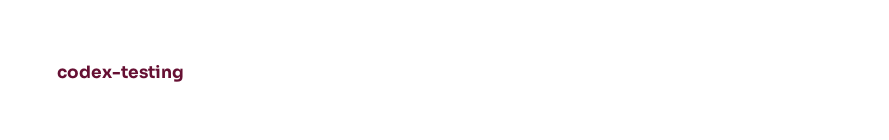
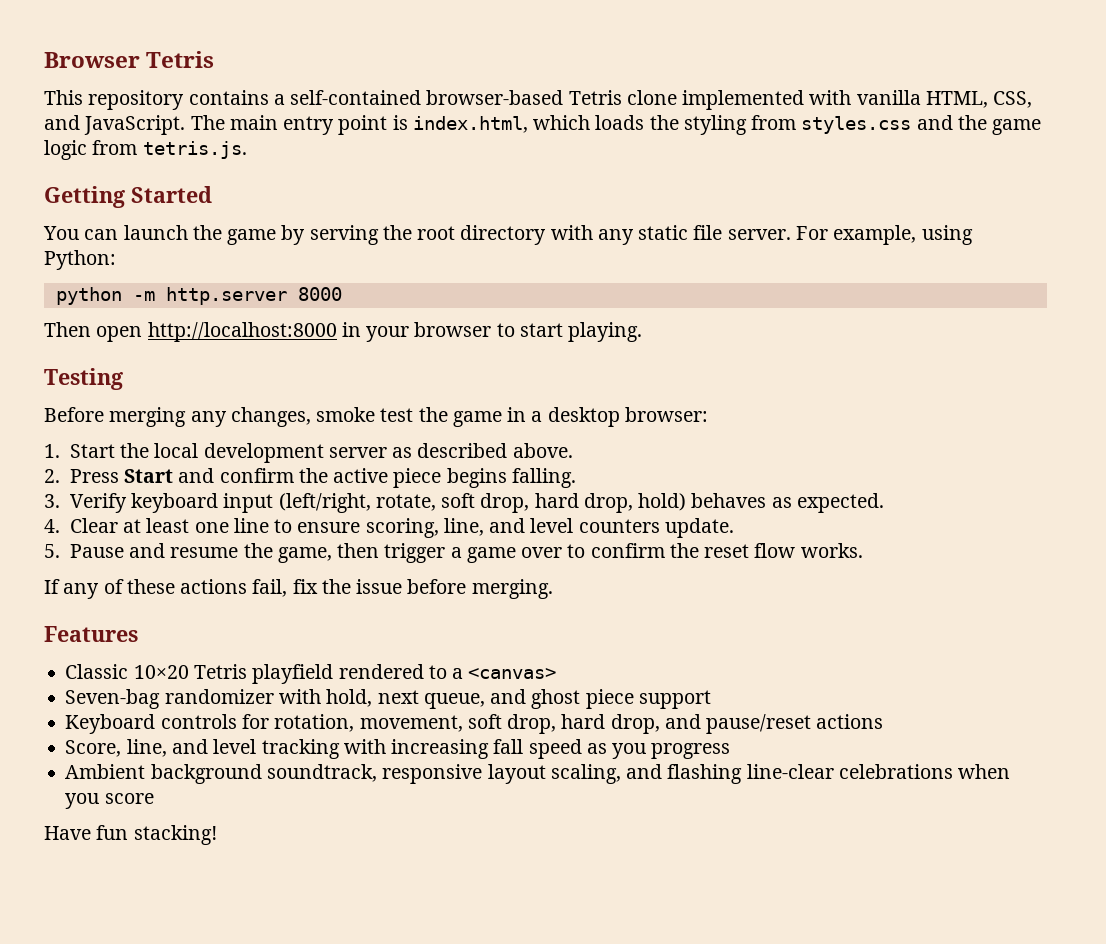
[57,64,184,82] codex-testing -> [44,51,215,68] [44,90,1033,110] [44,115,1042,135] [44,140,247,160] [44,186,212,208] [43,225,973,245] [44,250,116,270] [55,287,342,305] [44,322,643,342] [44,368,123,390] [44,407,708,427] [44,443,573,463] [44,468,576,488] [44,493,884,513] [44,518,734,538] [44,543,863,563] [44,579,553,599] [44,626,138,642] [65,664,557,684] [65,689,711,709] [65,714,884,734] [65,739,731,759] [65,764,1011,784] [65,793,154,809] [44,825,217,845] Browser Tetris // This repository contains a self-contained browser-based Tetris clone implemented with vanilla HTML, CSS, and JavaScript. The main entry point is index.html, which loads the styling from styles.css and the game logic from tetris.js. // Getting Started // You can launch the game by serving the root directory with any static file server. For example, using Python: // python -m http.server 8000 // Then open http://localhost:8000 in your browser to start playing. // Testing // Before merging any changes, smoke test the game in a desktop browser: // 1. Start the local development server as described above. // 2. Press Start and confirm the active piece begins falling. // 3. Verify keyboard input (left/right, rotate, soft drop, hard drop, hold) behaves as expected. // 4. Clear at least one line to ensure scoring, line, and level counters update. // 5. Pause and resume the game, then trigger a game over to confirm the reset flow works. // If any of these actions fail, fix the issue before merging. // Features // Classic 10×20 Tetris playfield rendered to a <canvas> // Seven-bag randomizer with hold, next queue, and ghost piece support // Keyboard controls for rotation, movement, soft drop, hard drop, and pause/reset actions // Score, line, and level tracking with increasing fall speed as you progress // Ambient background soundtrack, responsive layout scaling, and flashing line-clear celebrations when you score // Have fun stacking!

